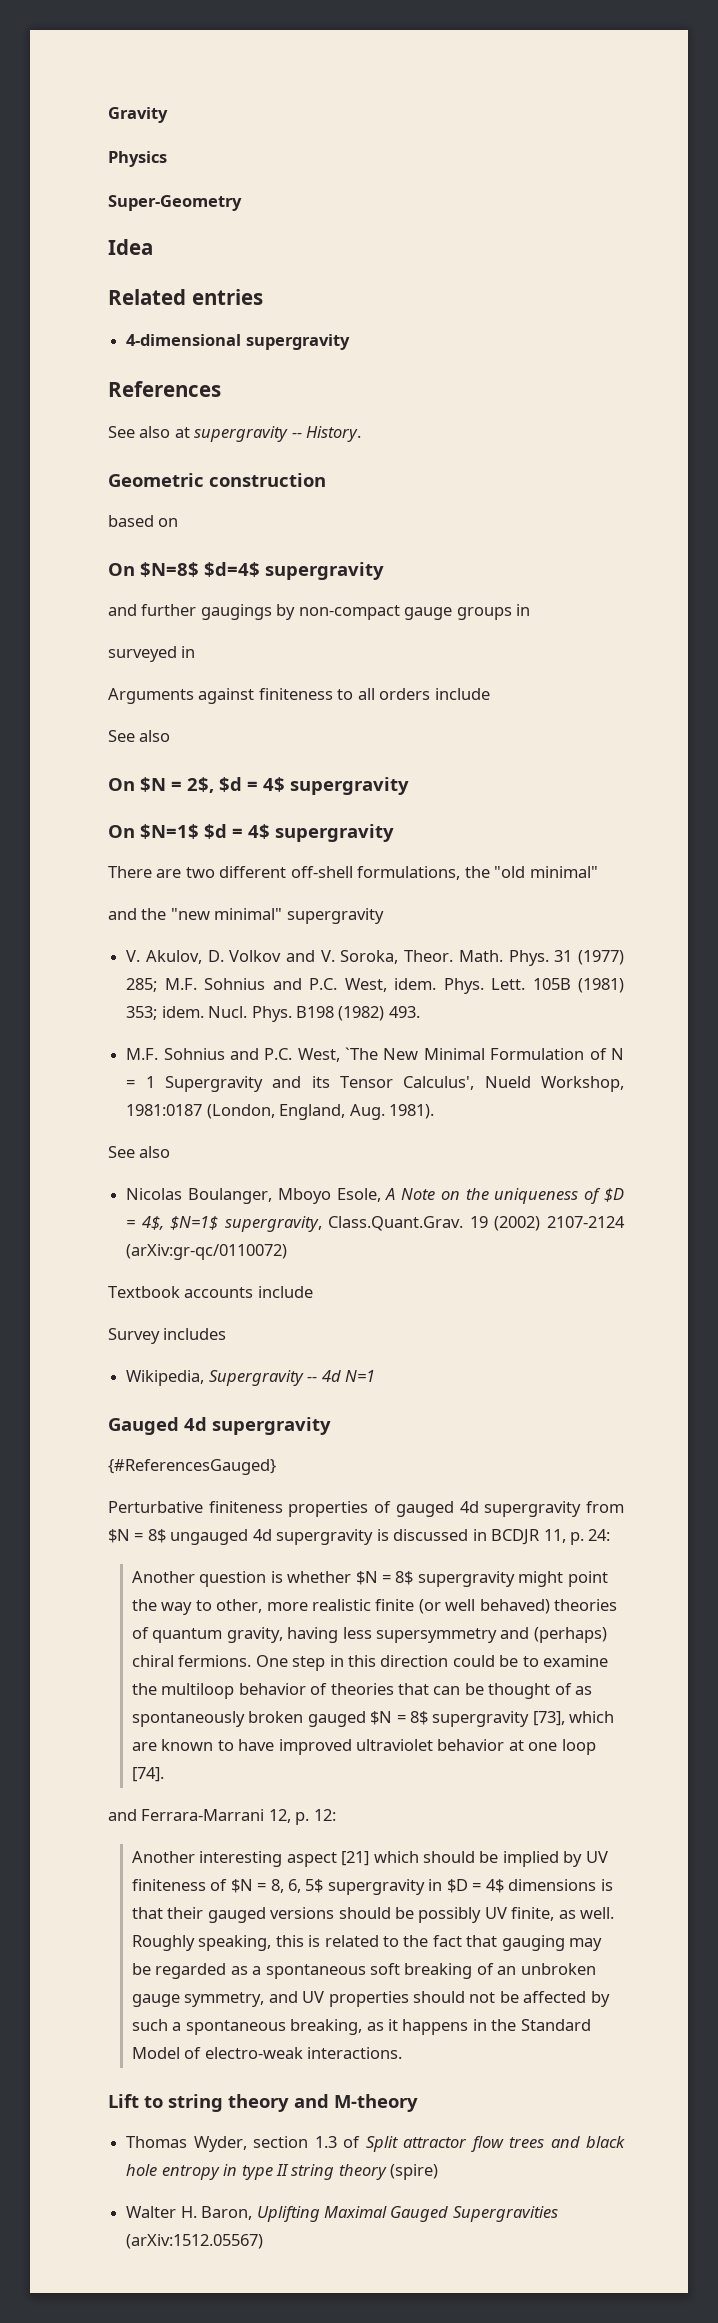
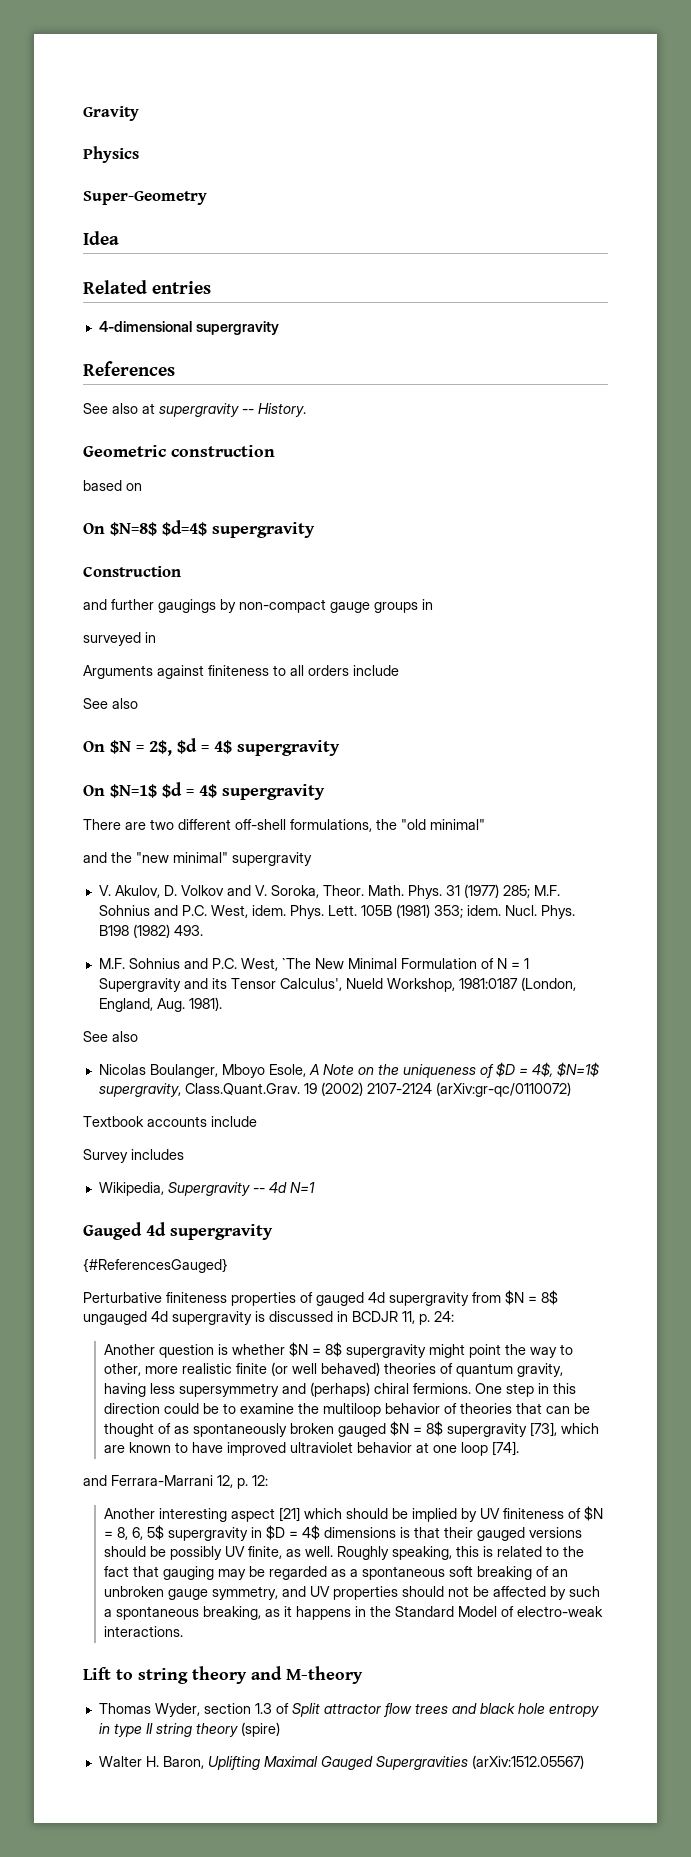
(384, 571) none -> [83,566,181,577] // Construction

